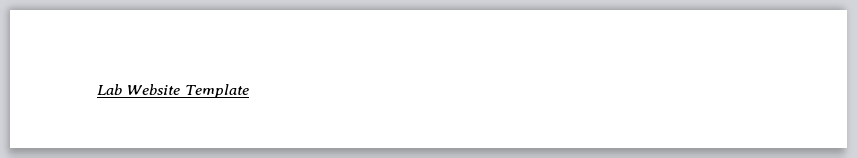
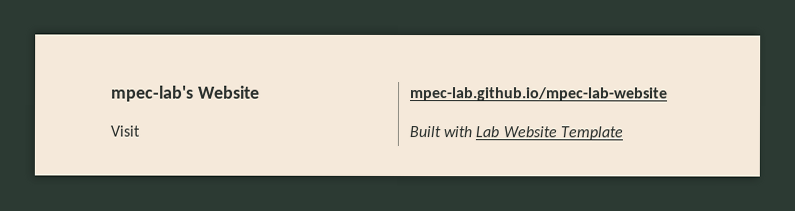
(97, 89) none -> [111,85,260,102] [110,125,140,137] [410,87,668,102] [409,126,473,138] mpec-lab's Website // Visit mpec-lab.github.io/mpec-lab-website // Built with

